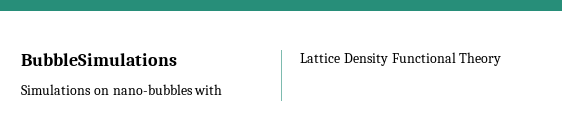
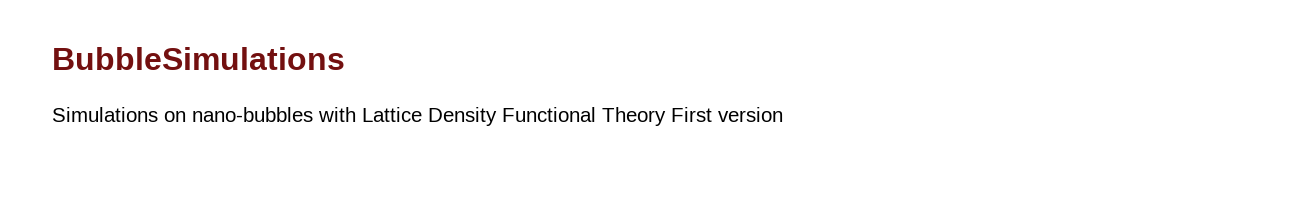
(502, 59) none -> [671,107,783,122] First version

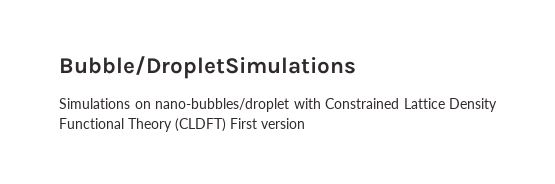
[52,47,345,70] BubbleSimulations -> [59,56,356,79] Bubble/DropletSimulations
[192,107,356,122] nano-bubbles with -> [155,98,399,112] nano-bubbles/droplet with Constrained
(666, 116) none -> [175,118,226,132] (CLDFT)

